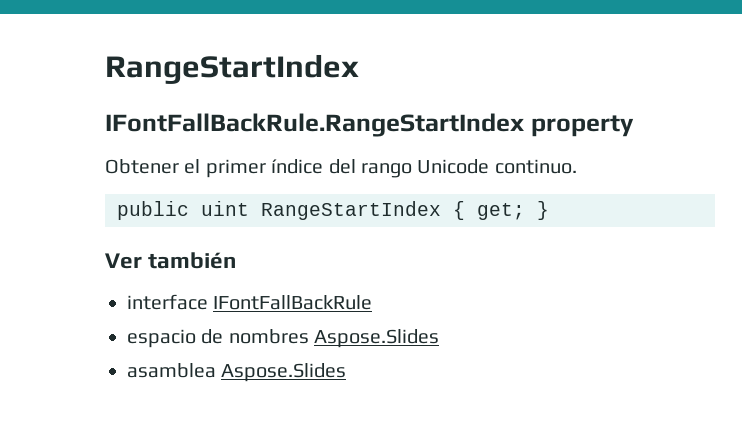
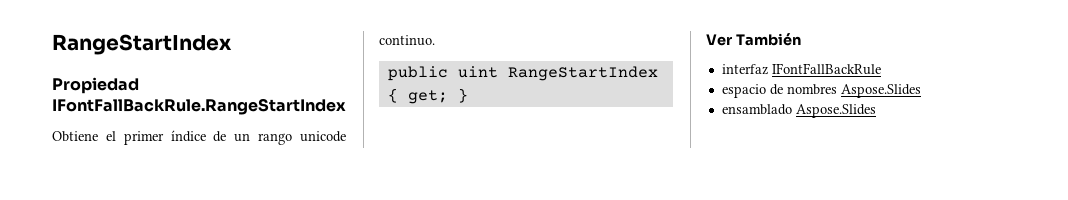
(359, 69) none -> [52,77,139,94] Propiedad
[530,115,634,137] [105,159,179,174] property // Obtener -> [52,131,98,142] // Obtiene
[328,159,490,178] del rango Unicode -> [213,131,346,145] de un rango unicode
[148,252,237,269] [127,294,208,310] también // interface -> [735,33,801,46] [721,64,768,75] También // interfaz
[127,363,216,378] asamblea -> [721,104,792,115] ensamblado

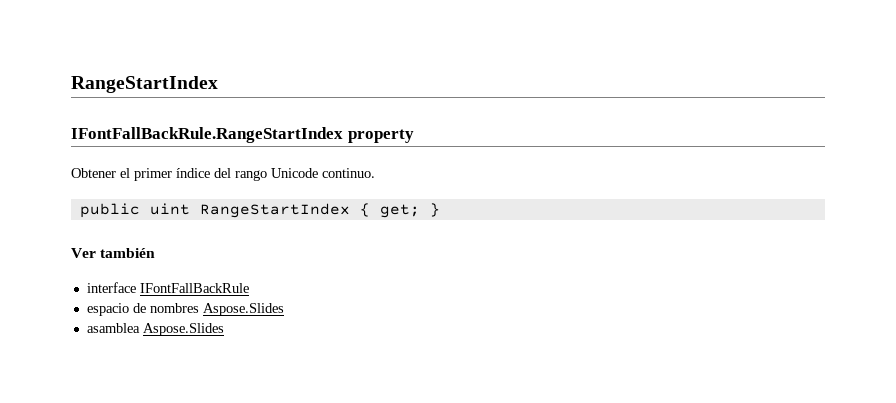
[52,77,139,94] Propiedad -> (218, 84) none
[52,131,98,142] // Obtiene -> [347,129,414,143] [71,168,116,178] property // Obtener
[213,131,346,145] de un rango unicode -> [214,168,318,181] del rango Unicode
[735,33,801,46] [721,64,768,75] También // interfaz -> [100,248,156,258] [86,282,136,293] también // interface
[721,104,792,115] ensamblado -> [86,323,140,333] asamblea

